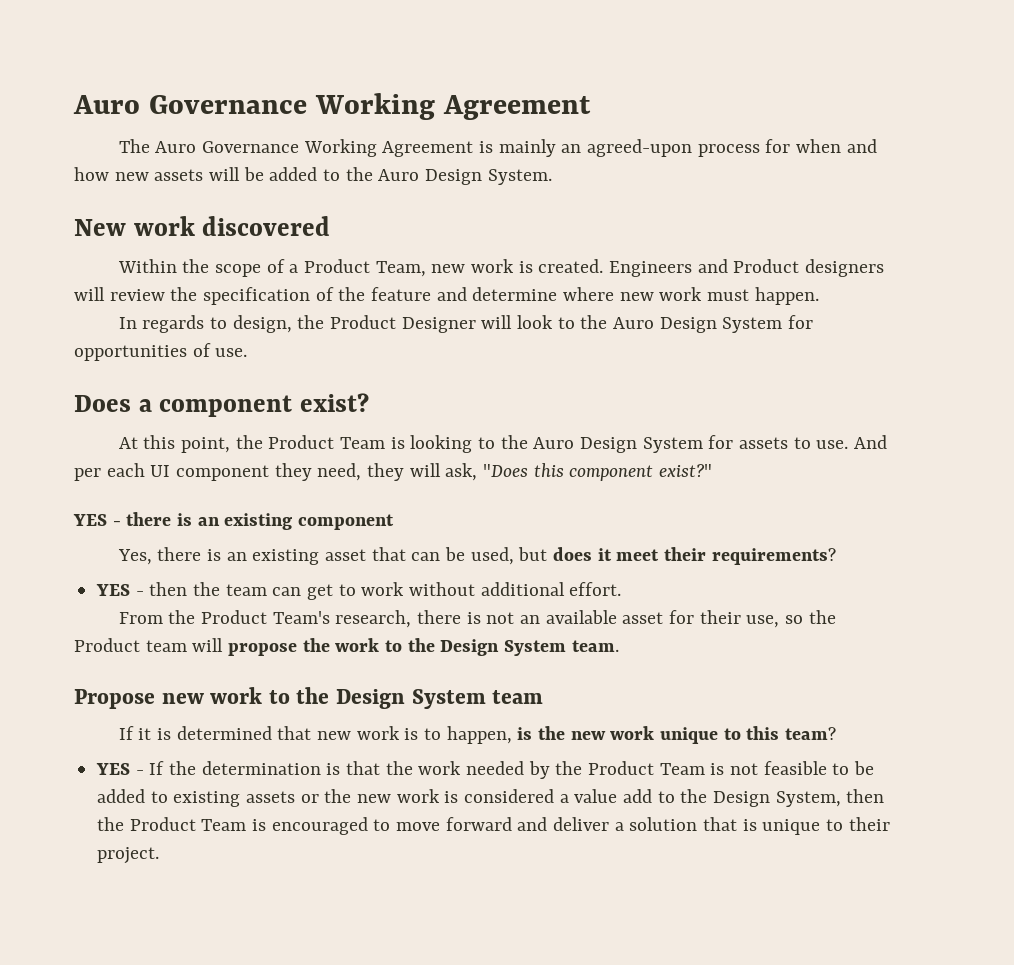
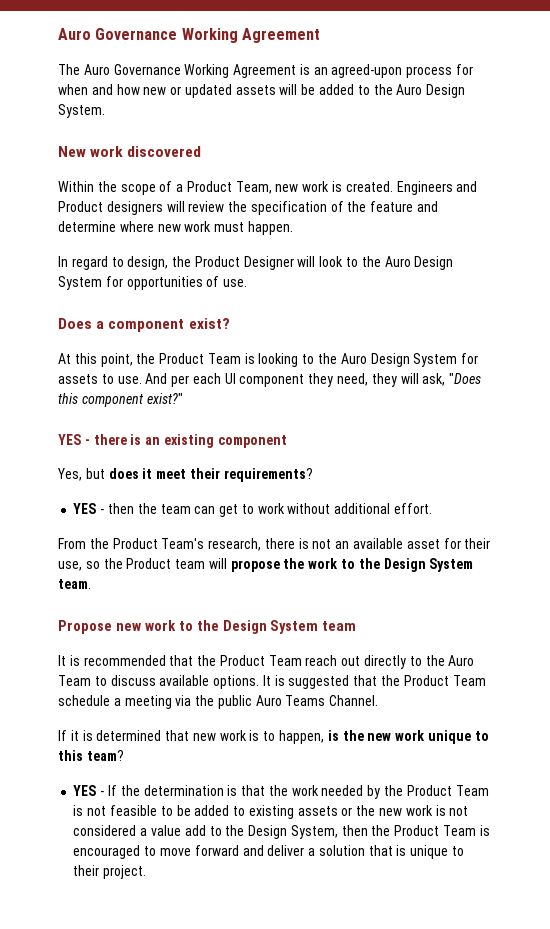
[498,139,556,157] mainly -> (310, 69) none
(149, 176) none -> [170,84,232,98] or updated
[142,315,205,333] regards -> [71,256,108,270] regard
[157,547,514,565] there is an existing asset that can be used, -> (82, 474) none
(544, 697) none -> [58,655,475,669] [58,675,486,689] [58,695,379,709] // It is recommended that the Product Team reach out directly to the Auro Team to discuss available options. It is suggested that the Product Team schedule a meeting via the public Auro Teams Channel.
(459, 797) none -> [449,806,469,816] not

